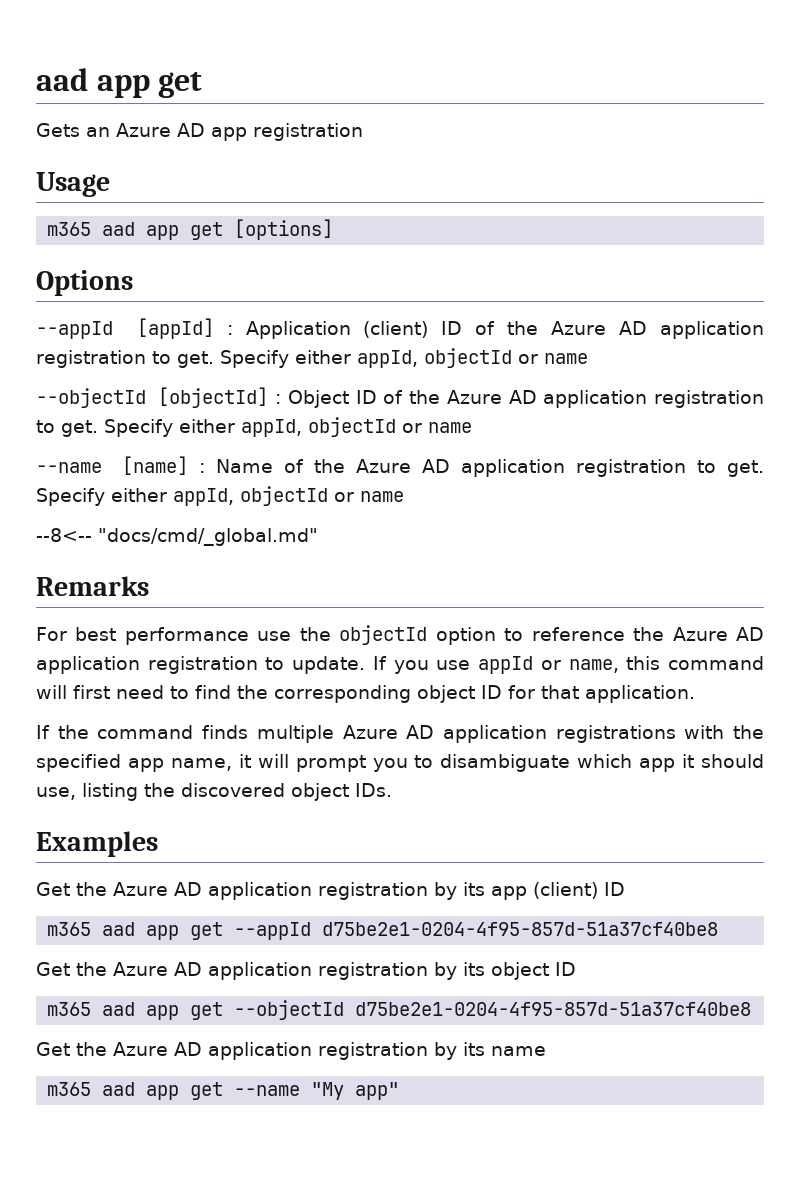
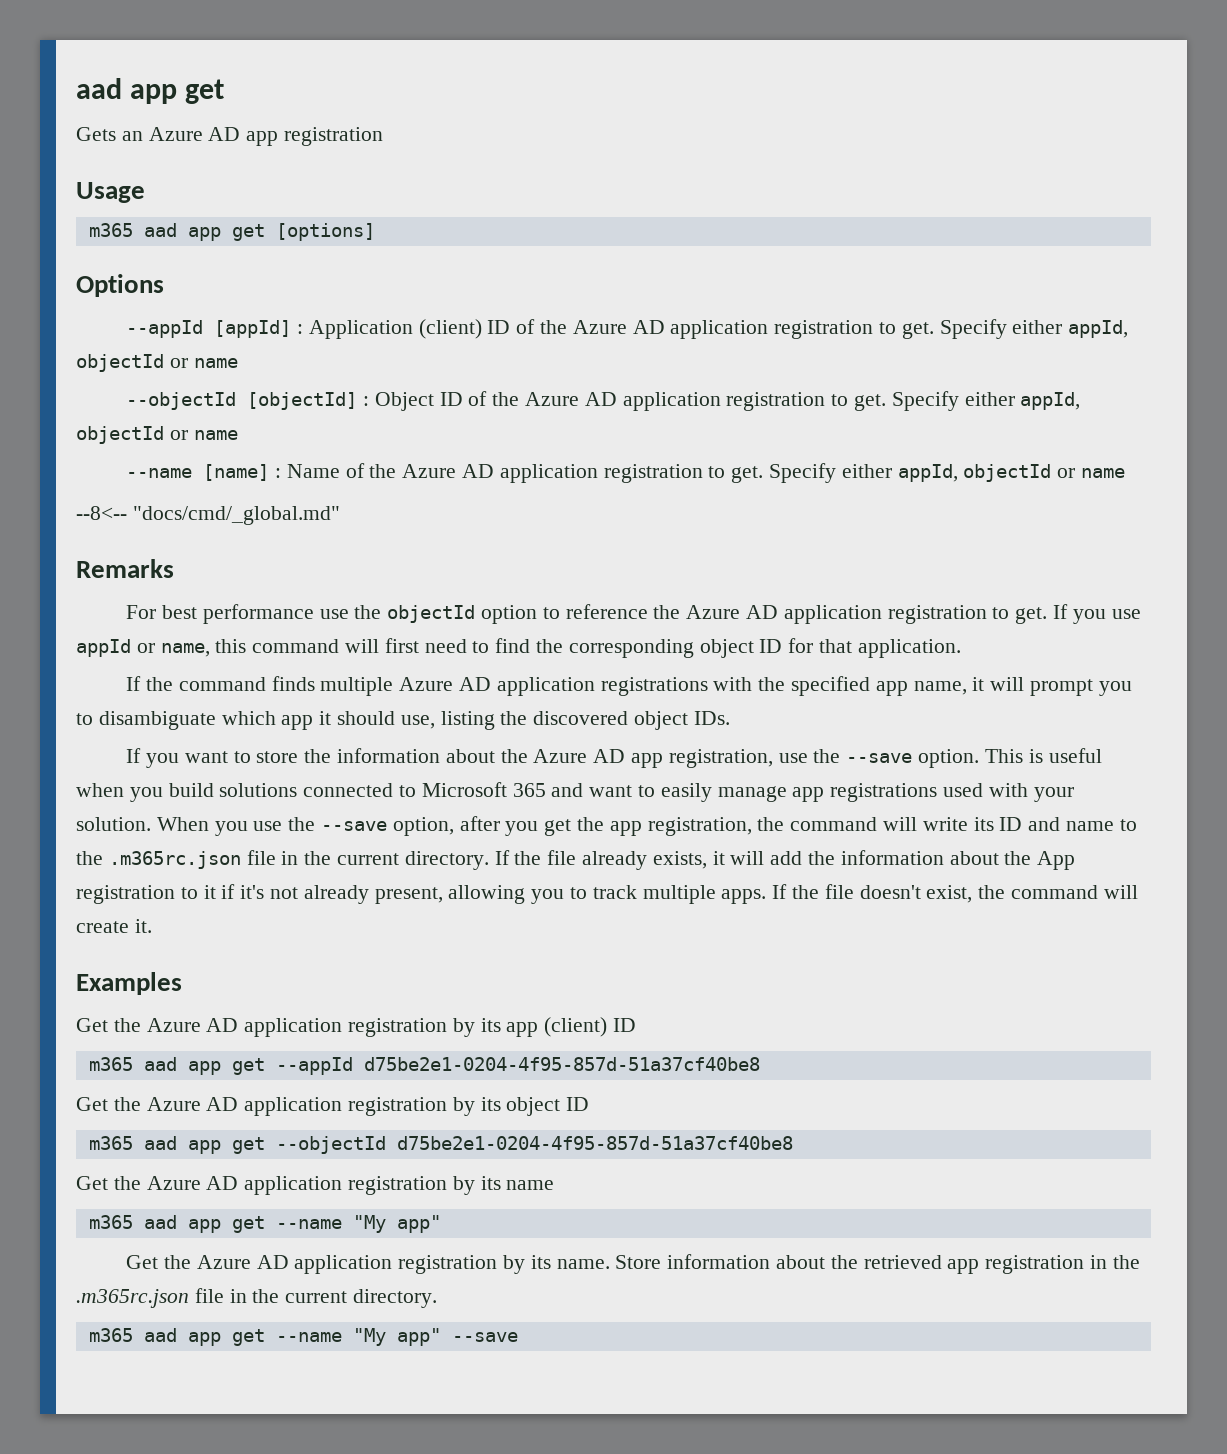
[292,656,366,674] update. -> [1015,607,1048,624] get.
(392, 790) none -> [126,748,1102,768] [76,782,1074,802] [76,816,1137,836] [76,850,1076,870] [76,884,1138,904] [76,919,152,933] // If you want to store the information about the Azure AD app registration, use the --save option. This is useful when you build solutions connected to Microsoft 365 and want to easily manage app registrations used with your solution. When you use the --save option, after you get the app registration, the command will write its ID and name to the .m365rc.json file in the current directory. If the file already exists, it will add the information about the App registration to it if it's not already present, allowing you to track multiple apps. If the file doesn't exist, the command will create it.
(400, 1091) none -> [126,1254,1140,1274] [76,1288,438,1308] [88,1328,518,1346] // Get the Azure AD application registration by its name. Store information about the retrieved app registration in the .m365rc.json file in the current directory. // m365 aad app get --name "My app" --save

